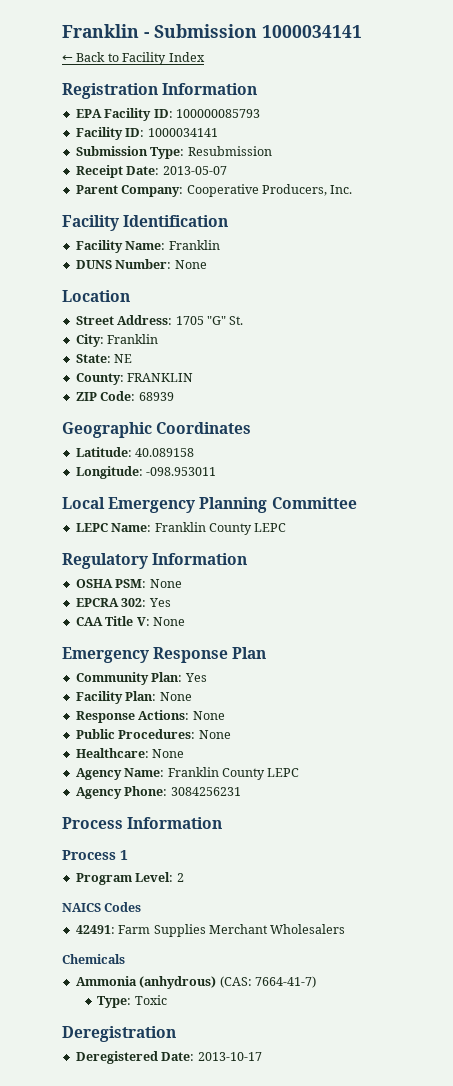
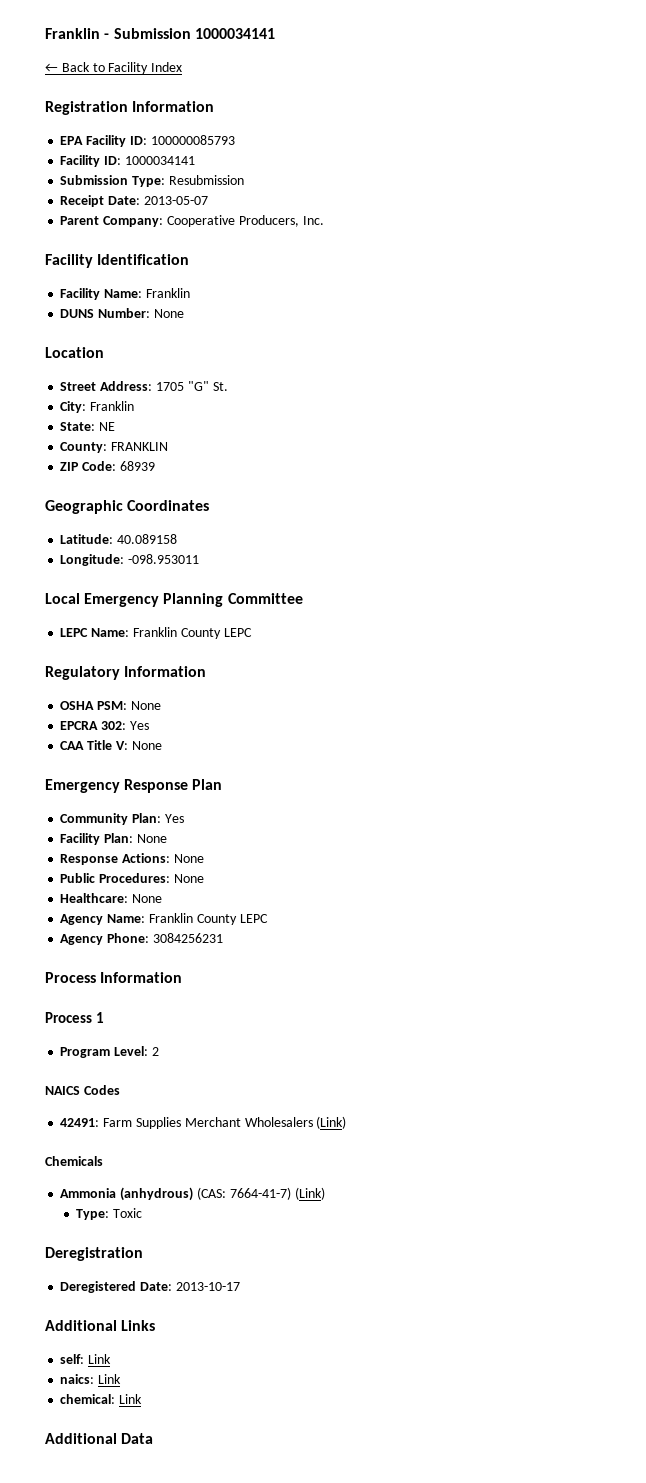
(346, 929) none -> [316,1116,347,1129] (Link)
(316, 982) none -> [294,1187,325,1200] (Link)
(262, 1056) none -> [45,1320,156,1331] [60,1354,112,1364] [60,1374,122,1384] [60,1394,143,1404] [45,1433,154,1444] // Additional Links // self: Link // naics: Link // chemical: Link // Additional Data

